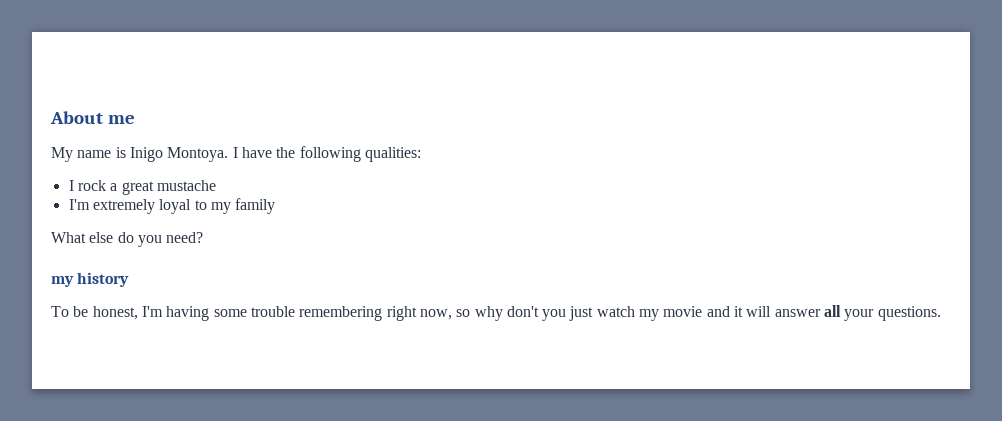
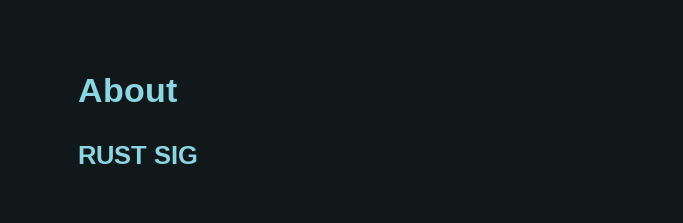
[107,115,135,124] [51,146,421,162] [68,180,216,195] [68,198,276,214] [51,232,204,247] [51,272,130,287] [51,305,941,321] me // My name is Inigo Montoya. I have the following qualities: // I rock a great mustache // I'm extremely loyal to my family // What else do you need? // my history // To be honest, I'm having some trouble remembering right now, so why don't you just watch my movie and it will answer all your questions. -> [78,146,198,164] // RUST SIG

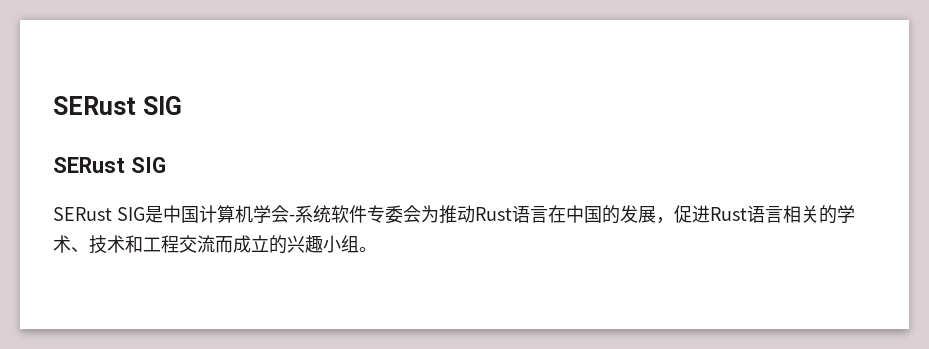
[78,78,177,102] [78,146,198,164] About // RUST SIG -> [53,96,182,115] [53,157,166,173] [53,205,855,224] [53,235,377,254] SERust SIG // SERust SIG // SERust SIG是中国计算机学会-系统软件专委会为推动Rust语言在中国的发展，促进Rust语言相关的学术、技术和工程交流而成立的兴趣小组。

